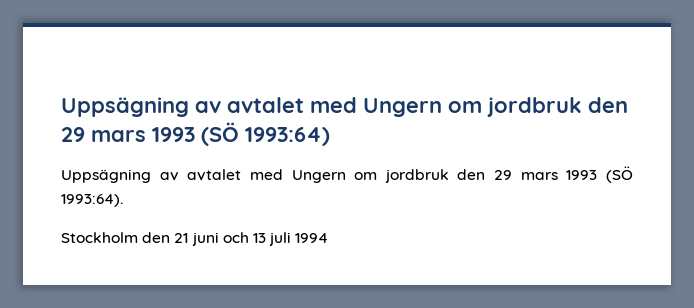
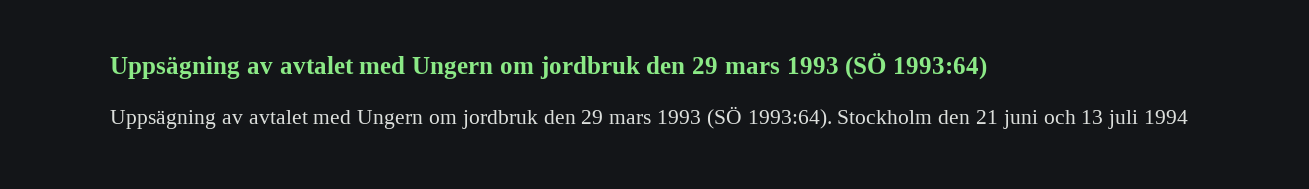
(123, 200) // -> (832, 119) none

